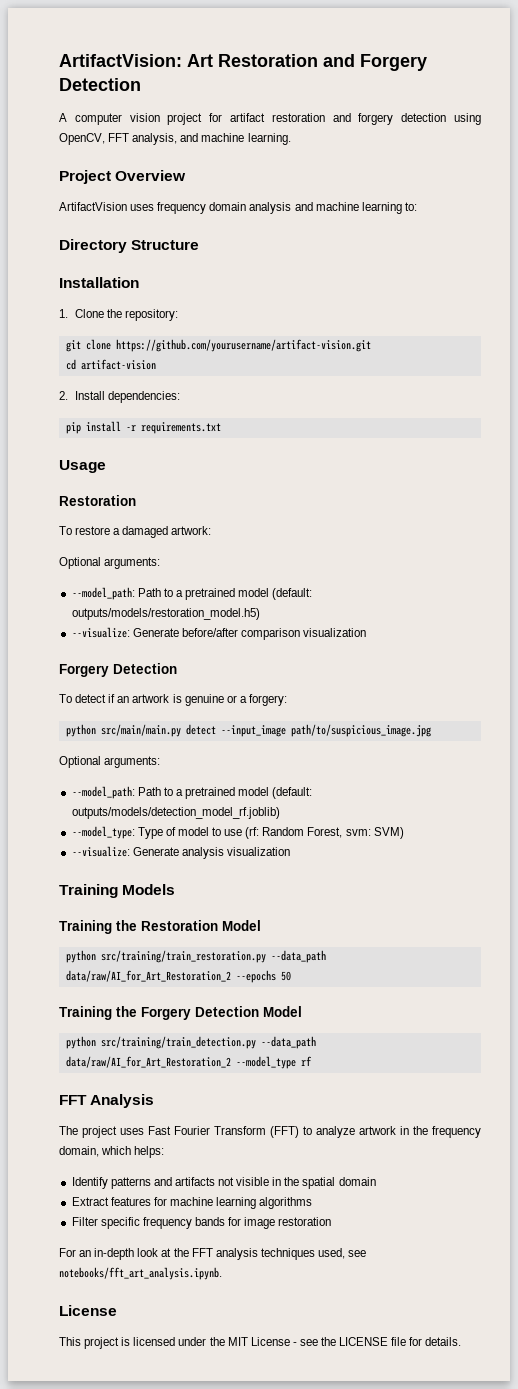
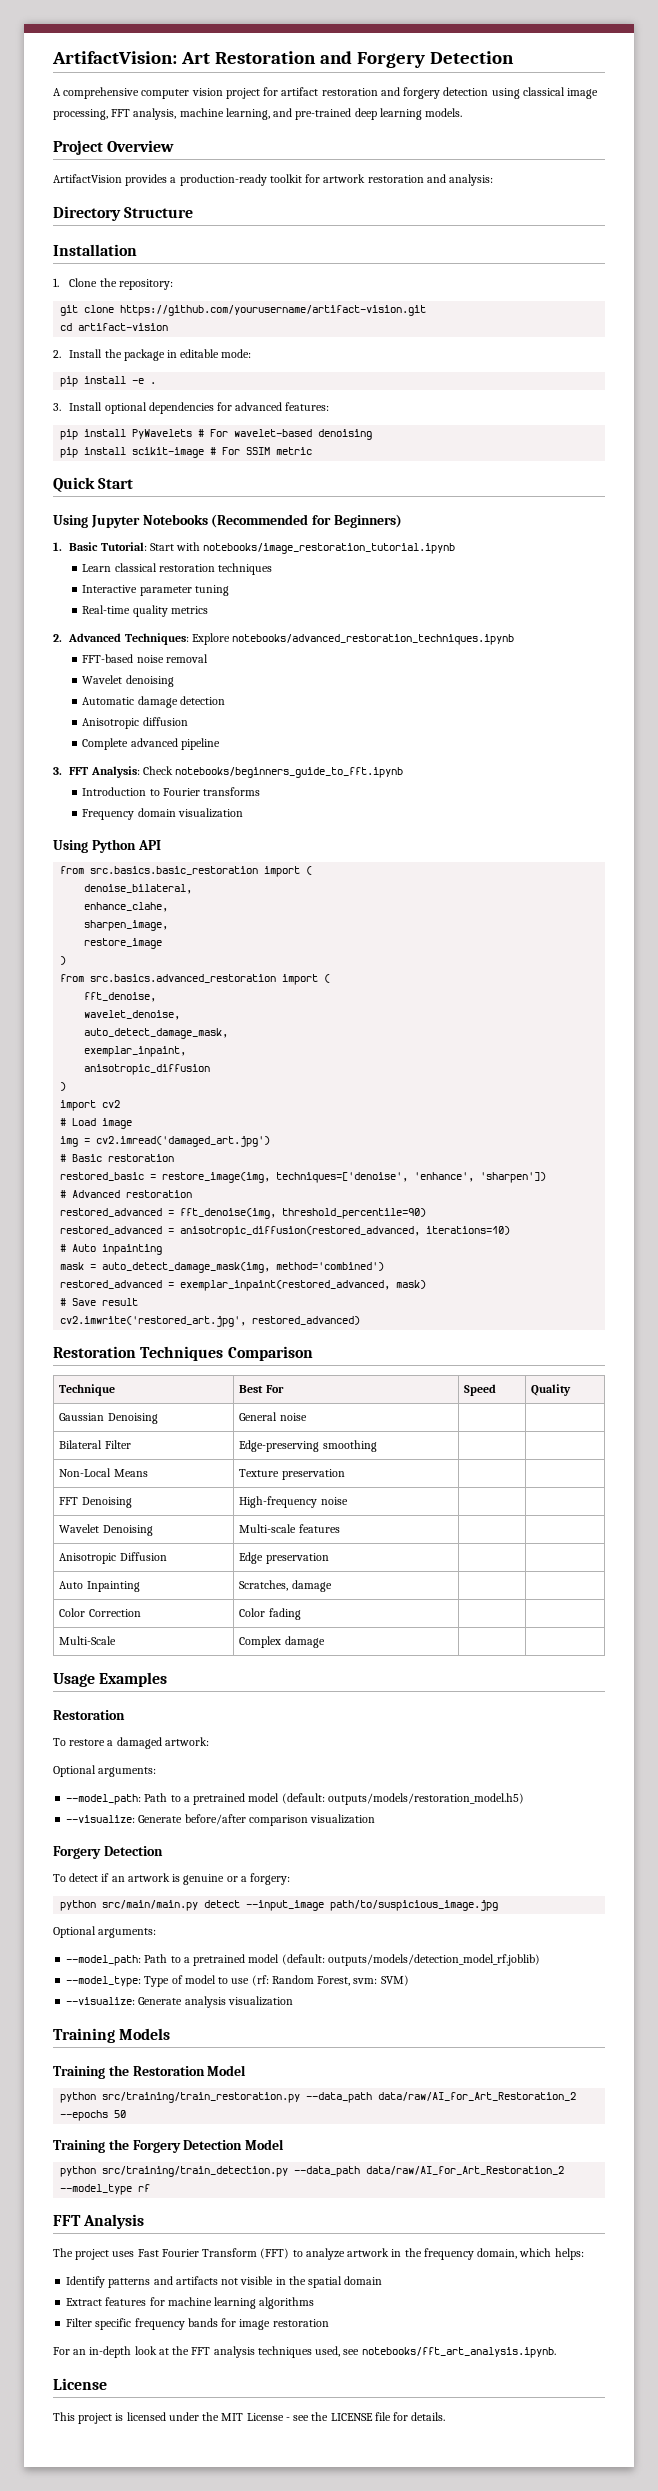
(67, 117) none -> [63,87,140,99] comprehensive
[59,133,291,145] [59,170,187,184] [59,202,417,214] OpenCV, FFT analysis, and machine learning. // Project Overview // ArtifactVision uses frequency domain analysis and machine learning to: -> [522,87,599,99] [53,108,463,120] [53,140,175,155] [53,174,494,186] classical image processing, FFT analysis, machine learning, and pre-trained deep learning models. // Project Overview // ArtifactVision provides a production-ready toolkit for artwork restoration and analysis:
[107,391,180,403] [65,421,221,434] dependencies: // pip install -r requirements.txt -> [104,349,252,361] [60,376,157,387] [53,402,330,414] [60,429,373,440] [60,447,313,458] [53,477,134,492] [53,514,402,528] [53,542,456,554] [82,563,273,575] [82,585,229,596] [82,605,208,617] [53,633,514,645] [82,654,208,663] [82,675,174,687] [82,696,225,708] [82,717,188,729] [82,738,220,750] [53,766,403,778] [82,787,261,796] [82,808,243,820] [53,839,161,853] [60,866,313,877] [84,884,193,894] [84,902,169,912] [84,920,169,931] [84,938,163,949] [60,956,67,965] [60,974,331,985] [84,992,157,1002] [84,1010,181,1020] [84,1028,229,1039] [84,1046,187,1057] [84,1064,211,1075] [60,1082,67,1091] [60,1100,121,1111] [60,1118,133,1129] [60,1136,271,1147] [60,1154,175,1162] [60,1172,547,1183] [60,1190,193,1198] [60,1208,427,1219] [60,1226,511,1237] [60,1244,163,1255] [60,1262,385,1273] [60,1280,427,1291] [60,1298,139,1306] [60,1316,361,1327] [53,1346,313,1361] [59,1384,116,1396] [239,1385,284,1393] [464,1384,497,1396] [531,1384,572,1396] [59,1413,158,1424] [239,1412,307,1421] [59,1440,131,1449] [239,1440,377,1452] [59,1468,148,1477] [239,1469,345,1480] [59,1497,132,1508] [239,1496,348,1508] [59,1524,153,1536] [239,1524,340,1533] [59,1552,167,1564] [239,1552,329,1564] [59,1581,140,1592] [239,1580,332,1592] [59,1608,141,1617] [239,1608,301,1620] [59,1636,117,1645] [239,1636,325,1648] the package in editable mode: // pip install -e . // 3. Install optional dependencies for advanced features: // pip install PyWavelets # For wavelet-based denoising // pip install scikit-image # For SSIM metric // Quick Start // Using Jupyter Notebooks (Recommended for Beginners) // 1. Basic Tutorial: Start with notebooks/image_restoration_tutorial.ipynb // Learn classical restoration techniques // Interactive parameter tuning // Real-time quality metrics // 2. Advanced Techniques: Explore notebooks/advanced_restoration_techniques.ipynb // FFT-based noise removal // Wavelet denoising // Automatic damage detection // Anisotropic diffusion // Complete advanced pipeline // 3. FFT Analysis: Check notebooks/beginners_guide_to_fft.ipynb // Introduction to Fourier transforms // Frequency domain visualization // Using Python API // from src.basics.basic_restoration import ( // denoise_bilateral, // enhance_clahe, // sharpen_image, // restore_image // ) // from src.basics.advanced_restoration import ( // fft_denoise, // wavelet_denoise, // auto_detect_damage_mask, // exemplar_inpaint, // anisotropic_diffusion // ) // import cv2 // # Load image // img = cv2.imread('damaged_art.jpg') // # Basic restoration // restored_basic = restore_image(img, techniques=['denoise', 'enhance', 'sharpen']) // # Advanced restoration // restored_advanced = fft_denoise(img, threshold_percentile=90) // restored_advanced = anisotropic_diffusion(restored_advanced, iterations=10) // # Auto inpainting // mask = auto_detect_damage_mask(img, method='combined') // restored_advanced = exemplar_inpaint(restored_advanced, mask) // # Save result // cv2.imwrite('restored_art.jpg', restored_advanced) // Restoration Techniques Comparison // Technique | Best For | Speed | Quality // Gaussian Denoising | General noise | | // Bilateral Filter | Edge-preserving smoothing | | // Non-Local Means | Texture preservation | | // FFT Denoising | High-frequency noise | | // Wavelet Denoising | Multi-scale features | | // Anisotropic Diffusion | Edge preservation | | // Auto Inpainting | Scratches, damage | | // Color Correction | Color fading | | // Multi-Scale | Complex damage | |
(106, 466) none -> [99,1672,168,1687] Examples

